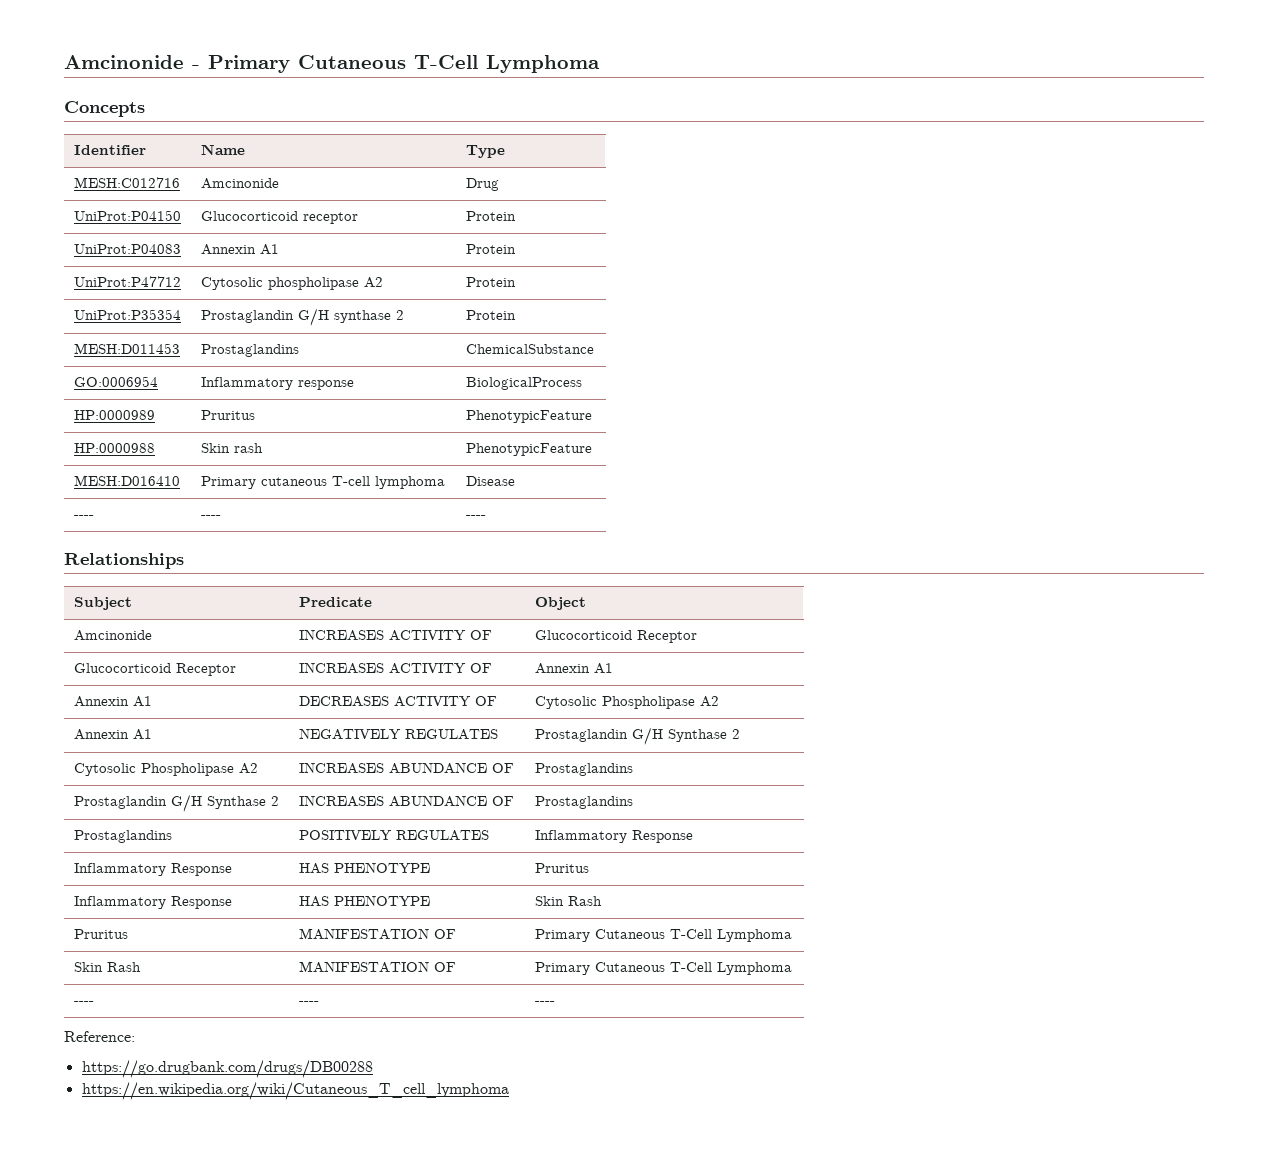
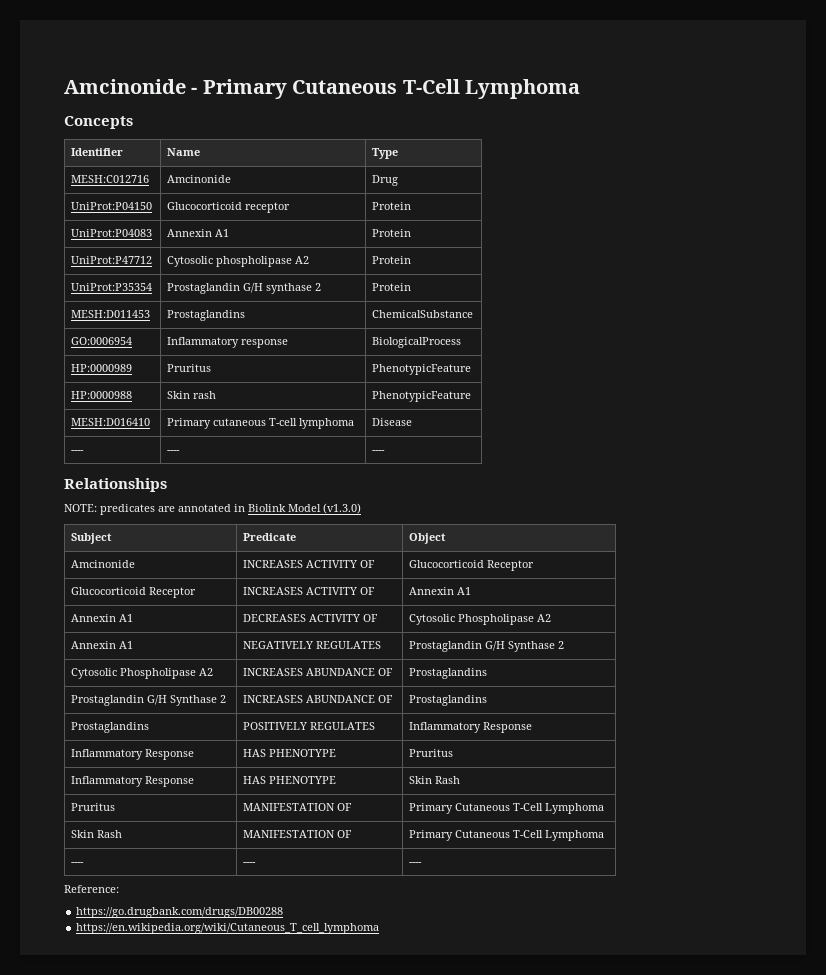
(184, 561) none -> [64,503,361,515] // NOTE: predicates are annotated in Biolink Model (v1.3.0)

